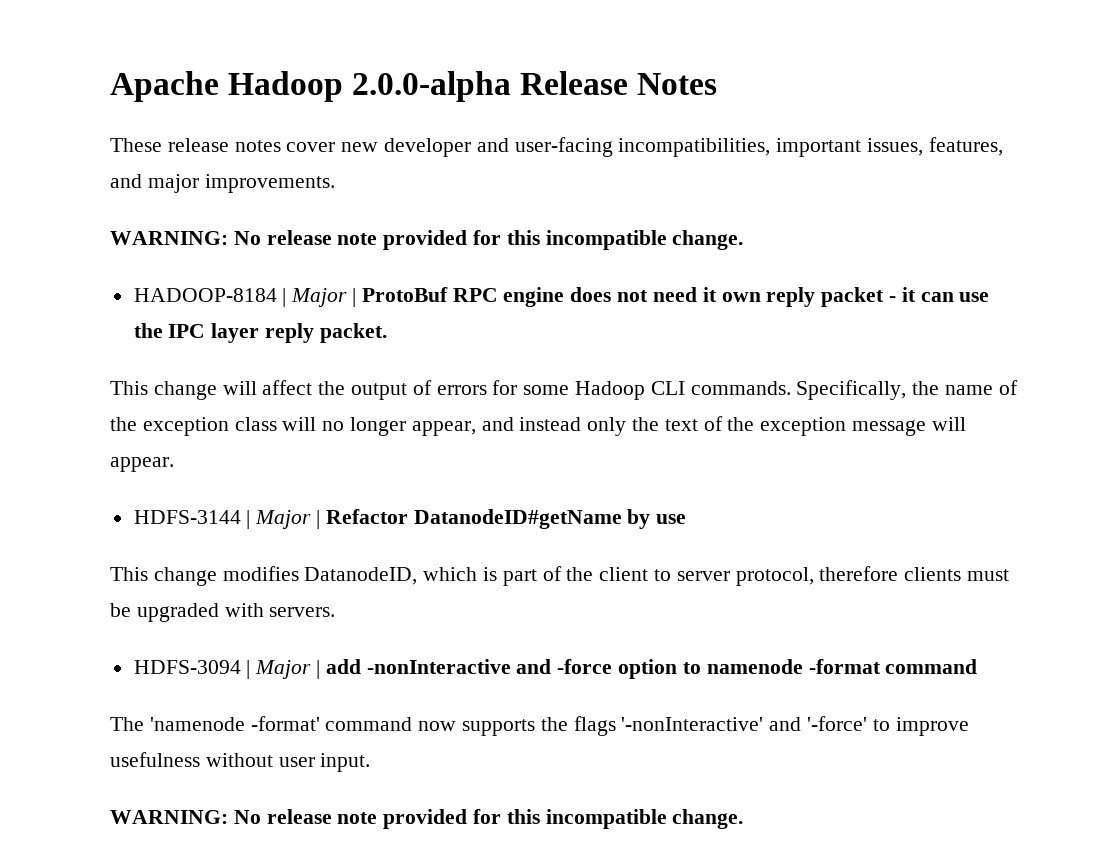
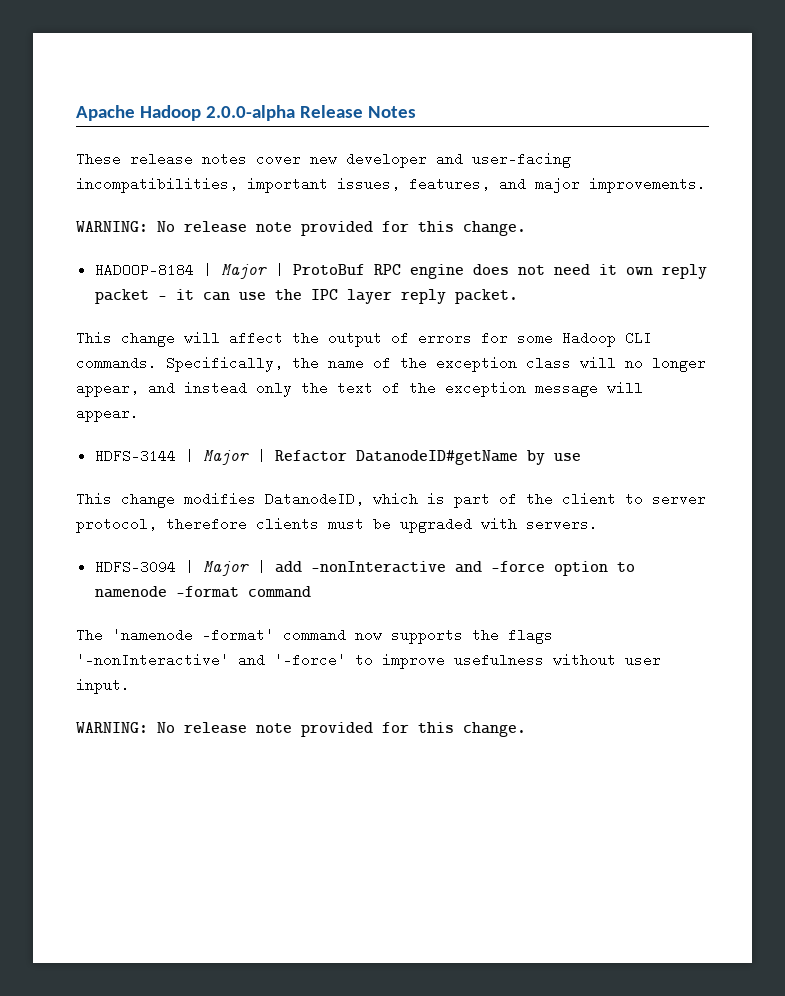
[545,230,667,250] incompatible -> (454, 226) none
[545,809,667,829] incompatible -> (454, 727) none

